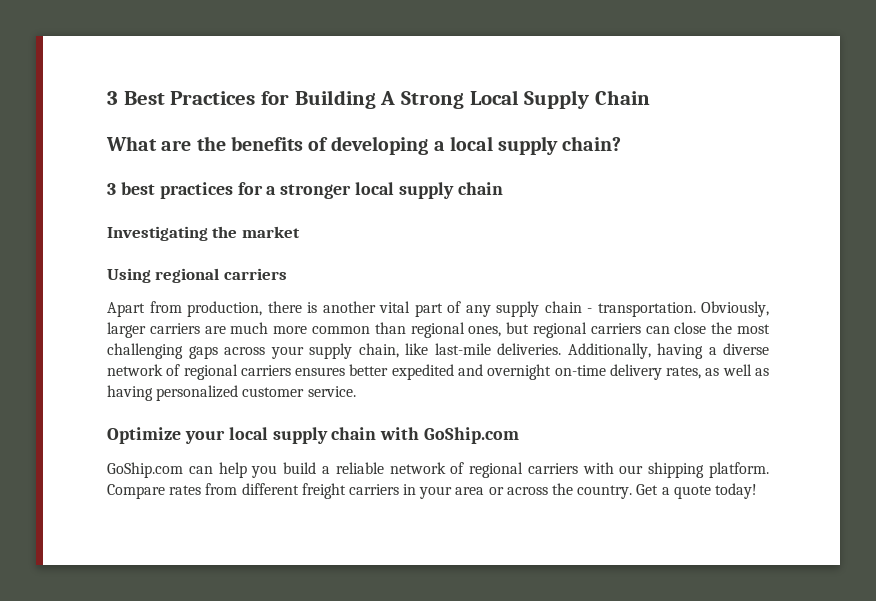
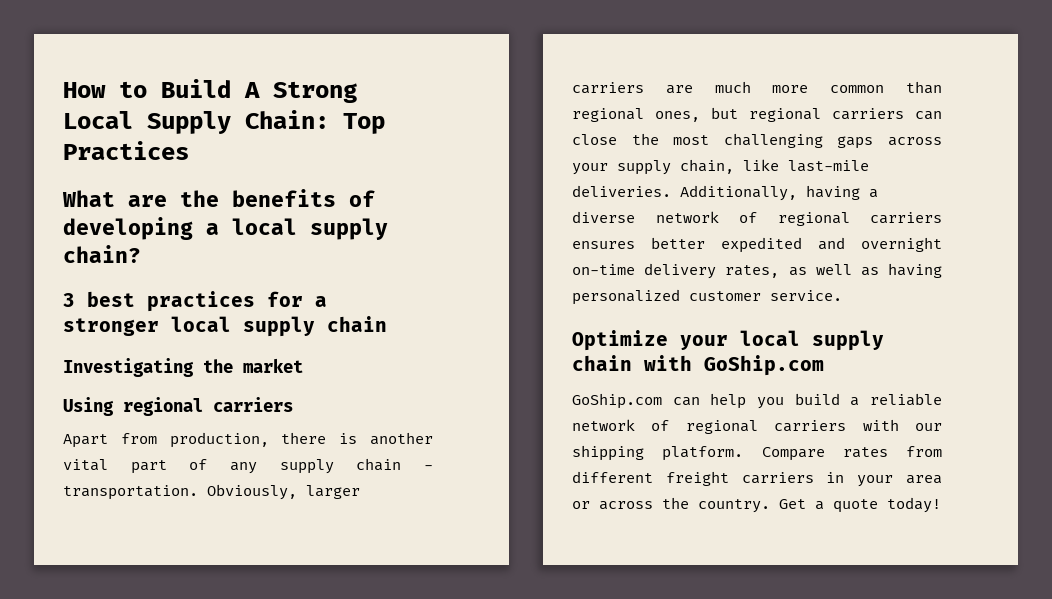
[107,90,376,109] 3 Best Practices for Building -> [63,79,231,98] How to Build
[595,90,651,105] Chain -> [245,110,385,134] [63,141,189,160] Chain: Top Practices

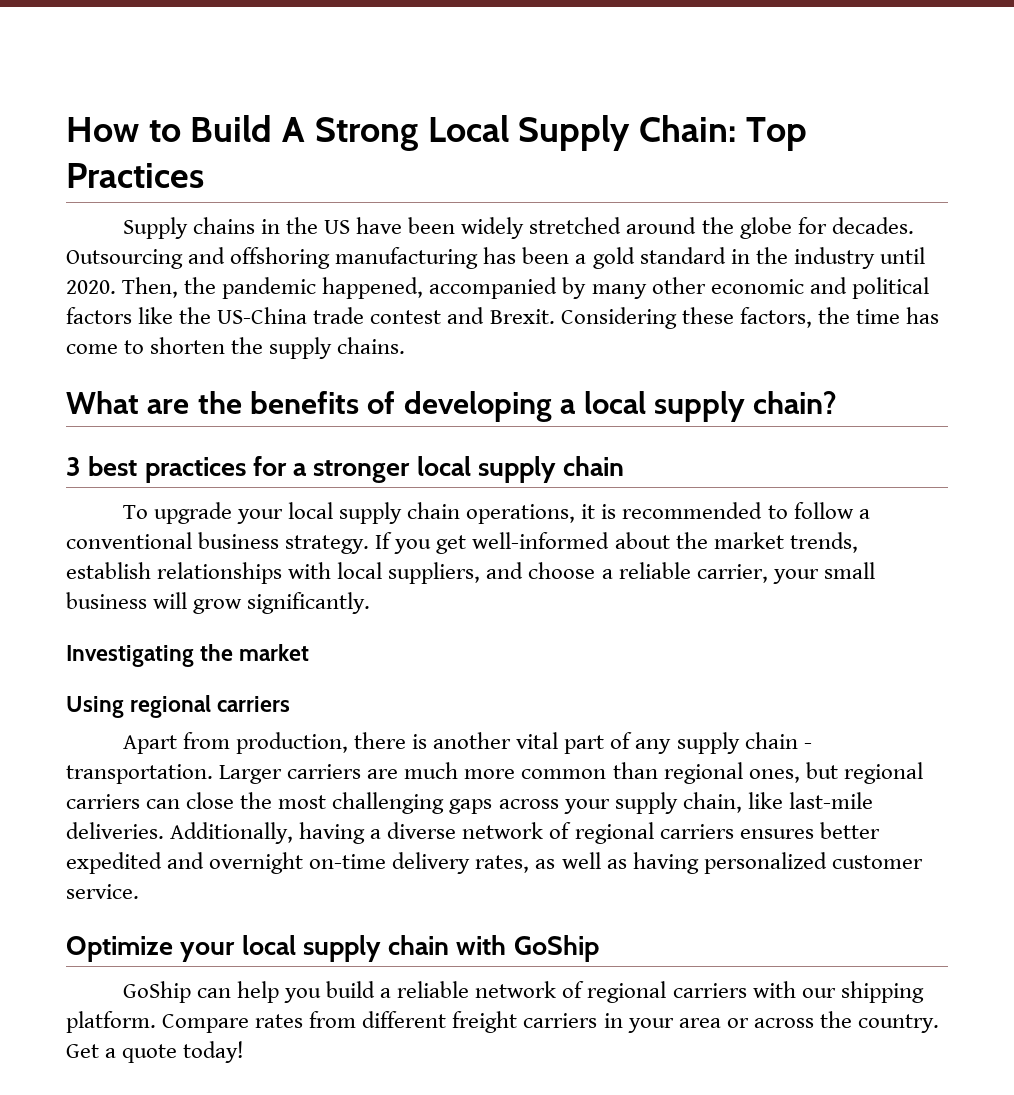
(189, 150) none -> [122,217,914,239] [66,247,925,269] [66,277,929,299] [66,307,939,329] [66,337,406,359] // Supply chains in the US have been widely stretched around the globe for decades. Outsourcing and offshoring manufacturing has been a gold standard in the industry until 2020. Then, the pandemic happened, accompanied by many other economic and political factors like the US-China trade contest and Brexit. Considering these factors, the time has come to shorten the supply chains.
(387, 324) none -> [122,502,870,524] [66,532,858,554] [66,562,875,584] [66,592,371,614] // To upgrade your local supply chain operations, it is recommended to follow a conventional business strategy. If you get well-informed about the market trends, establish relationships with local suppliers, and choose a reliable carrier, your small business will grow significantly.
[207,484,360,500] Obviously, larger -> [219,765,283,784] Larger
[704,355,824,376] [572,393,662,409] GoShip.com // GoShip.com -> [513,935,599,962] [122,981,191,1003] GoShip // GoShip

